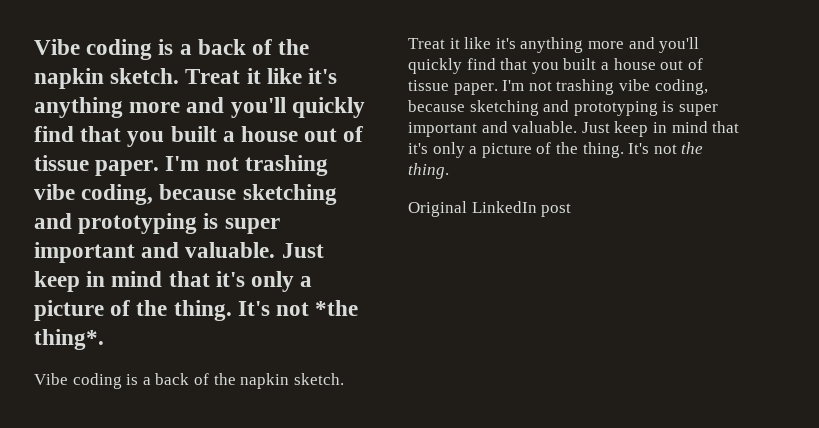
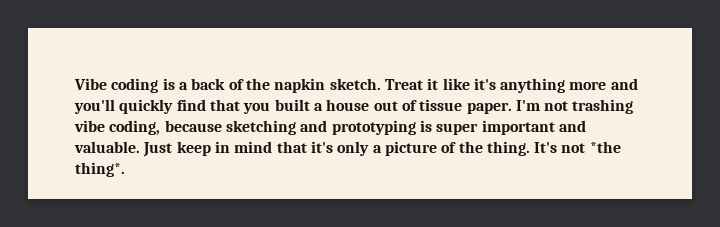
[34,373,344,389] [408,37,700,53] [408,58,703,74] [408,79,708,95] [408,100,718,116] [408,121,740,137] [408,142,704,158] [408,163,449,179] [408,201,572,217] // Vibe coding is a back of the napkin sketch. Treat it like it's anything more and you'll quickly find that you built a house out of tissue paper. I'm not trashing vibe coding, because sketching and prototyping is super important and valuable. Just keep in mind that it's only a picture of the thing. It's not the thing. // Original LinkedIn post -> (125, 169) none

